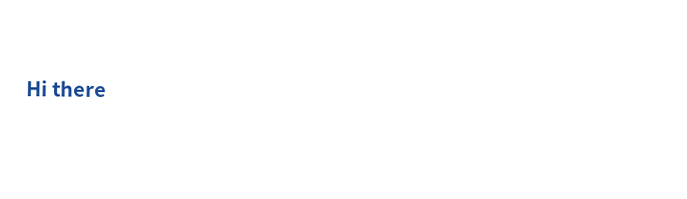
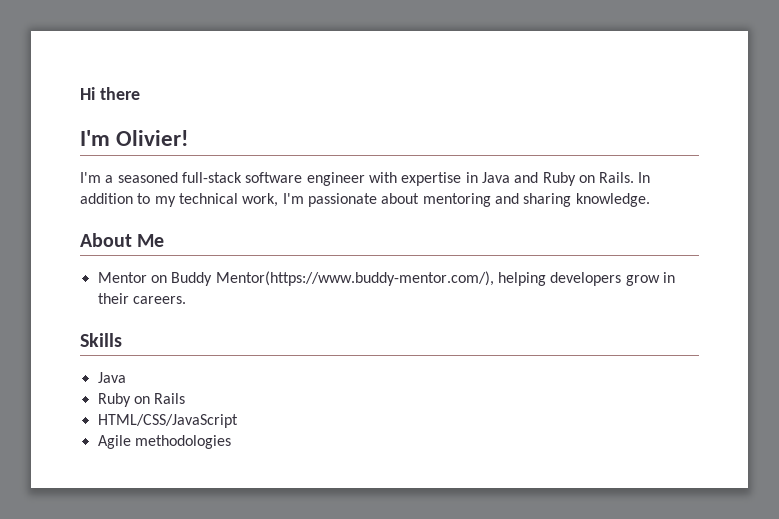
(108, 89) none -> [80,130,189,146] [80,172,651,186] [80,193,650,207] [80,233,165,247] [97,271,675,286] [97,293,186,304] [80,333,122,347] [97,372,126,383] [97,393,186,407] [97,414,238,428] [97,435,231,449] // I'm Olivier! // I'm a seasoned full-stack software engineer with expertise in Java and Ruby on Rails. In addition to my technical work, I'm passionate about mentoring and sharing knowledge. // About Me // Mentor on Buddy Mentor(https://www.buddy-mentor.com/), helping developers grow in their careers. // Skills // Java // Ruby on Rails // HTML/CSS/JavaScript // Agile methodologies

